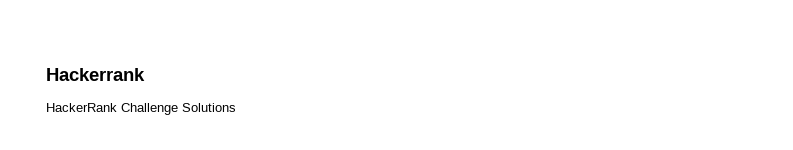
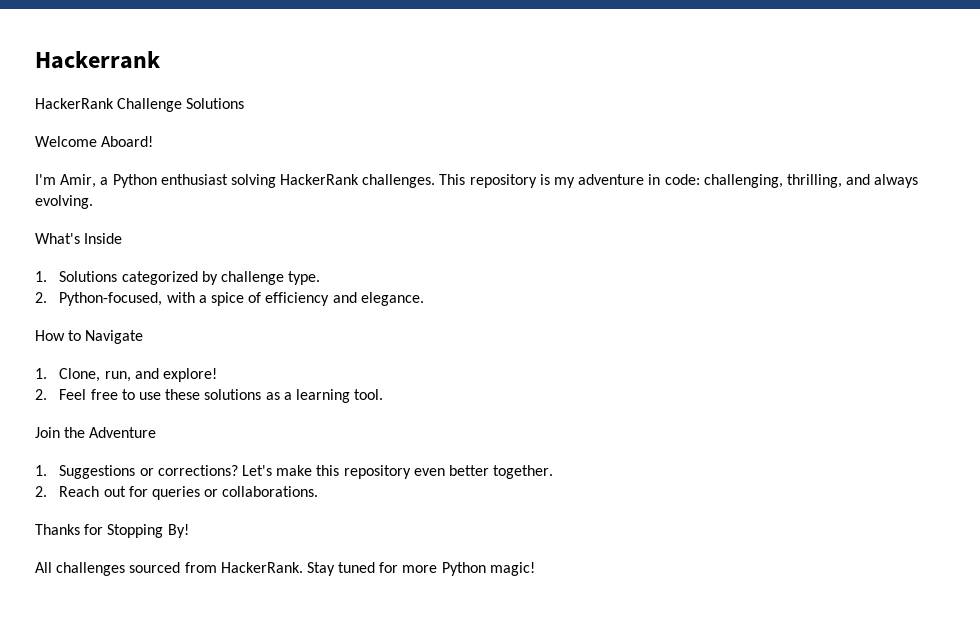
(236, 107) none -> [35,136,154,147] [35,174,919,188] [35,195,93,209] [35,233,123,244] [35,271,321,285] [35,292,424,306] [35,330,144,344] [35,368,218,382] [35,389,384,403] [35,427,157,438] [35,465,554,479] [35,486,319,500] [35,524,189,538] [35,562,535,576] // Welcome Aboard! // I'm Amir, a Python enthusiast solving HackerRank challenges. This repository is my adventure in code: challenging, thrilling, and always evolving. // What's Inside // 1. Solutions categorized by challenge type. // 2. Python-focused, with a spice of efficiency and elegance. // How to Navigate // 1. Clone, run, and explore! // 2. Feel free to use these solutions as a learning tool. // Join the Adventure // 1. Suggestions or corrections? Let's make this repository even better together. // 2. Reach out for queries or collaborations. // Thanks for Stopping By! // All challenges sourced from HackerRank. Stay tuned for more Python magic!

